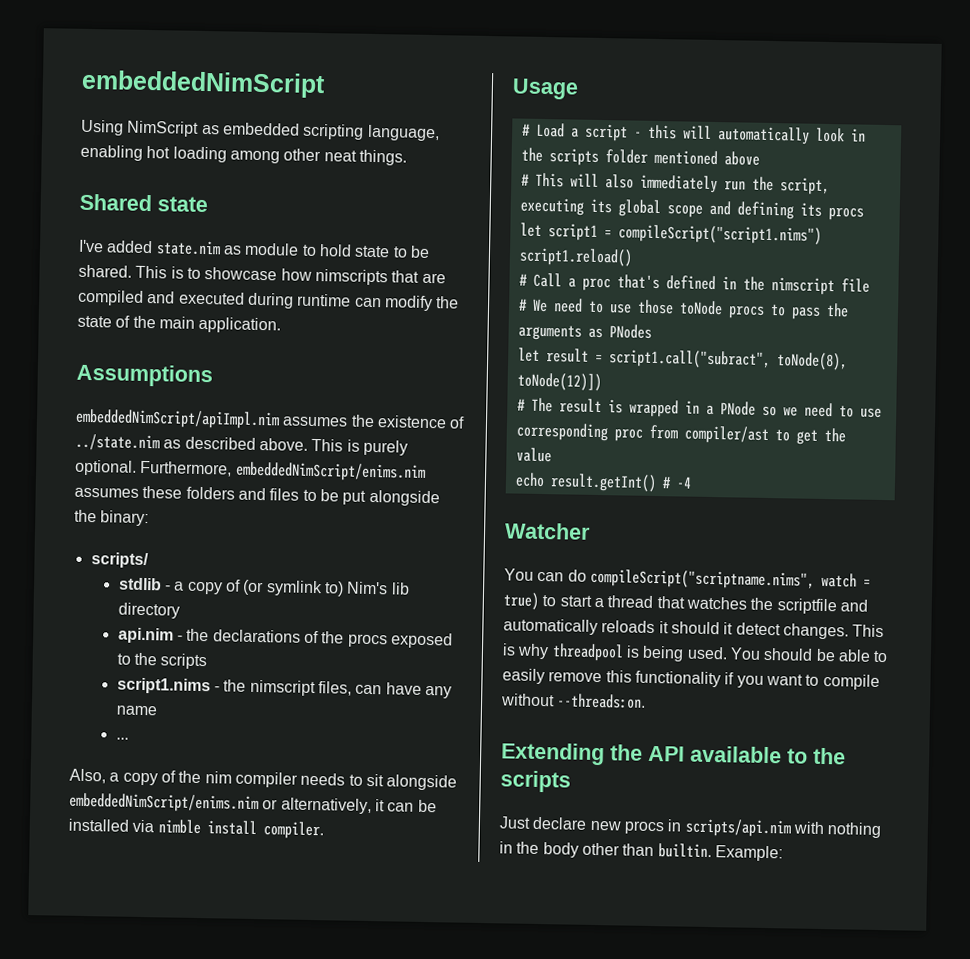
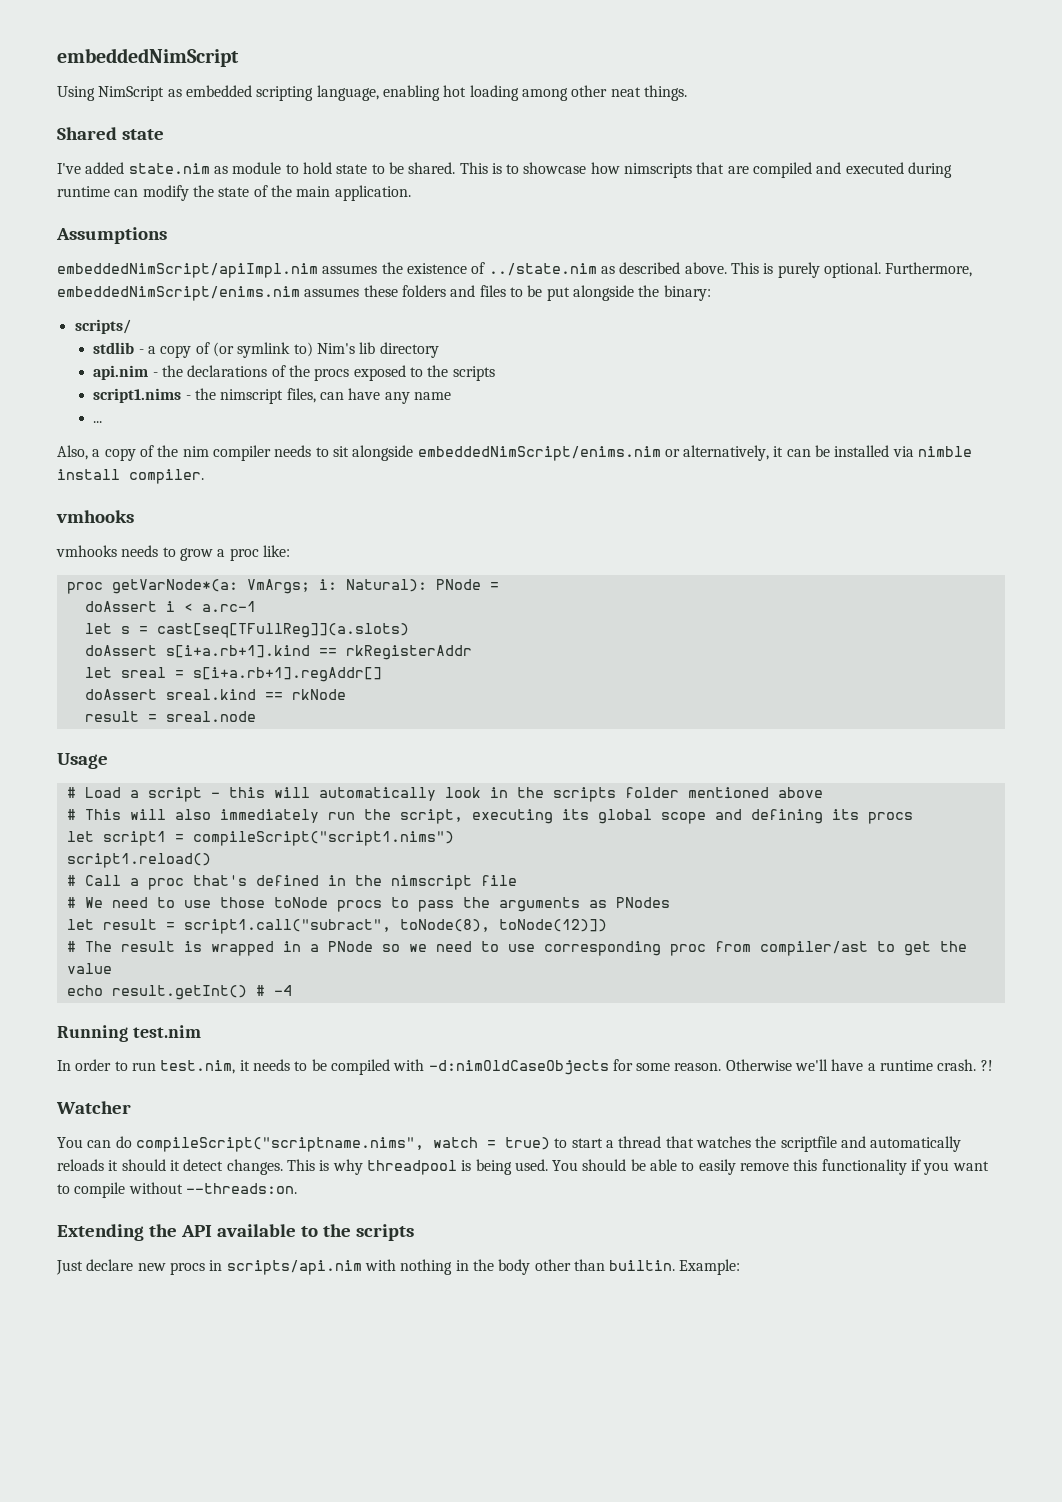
(324, 830) none -> [56,510,134,523] [56,545,290,561] [66,579,499,594] [84,601,256,612] [84,623,409,638] [84,645,472,660] [84,667,382,682] [84,689,346,700] [84,711,256,722] // vmhooks // vmhooks needs to grow a proc like: // proc getVarNode*(a: VmArgs; i: Natural): PNode = // doAssert i < a.rc-1 // let s = cast[seq[TFullReg]](a.slots) // doAssert s[i+a.rb+1].kind == rkRegisterAddr // let sreal = s[i+a.rb+1].regAddr[] // doAssert sreal.kind == rkNode // result = sreal.node
(692, 482) none -> [57,1025,201,1042] [57,1059,993,1075] // Running test.nim // In order to run test.nim, it needs to be compiled with -d:nimOldCaseObjects for some reason. Otherwise we'll have a runtime crash. ?!

